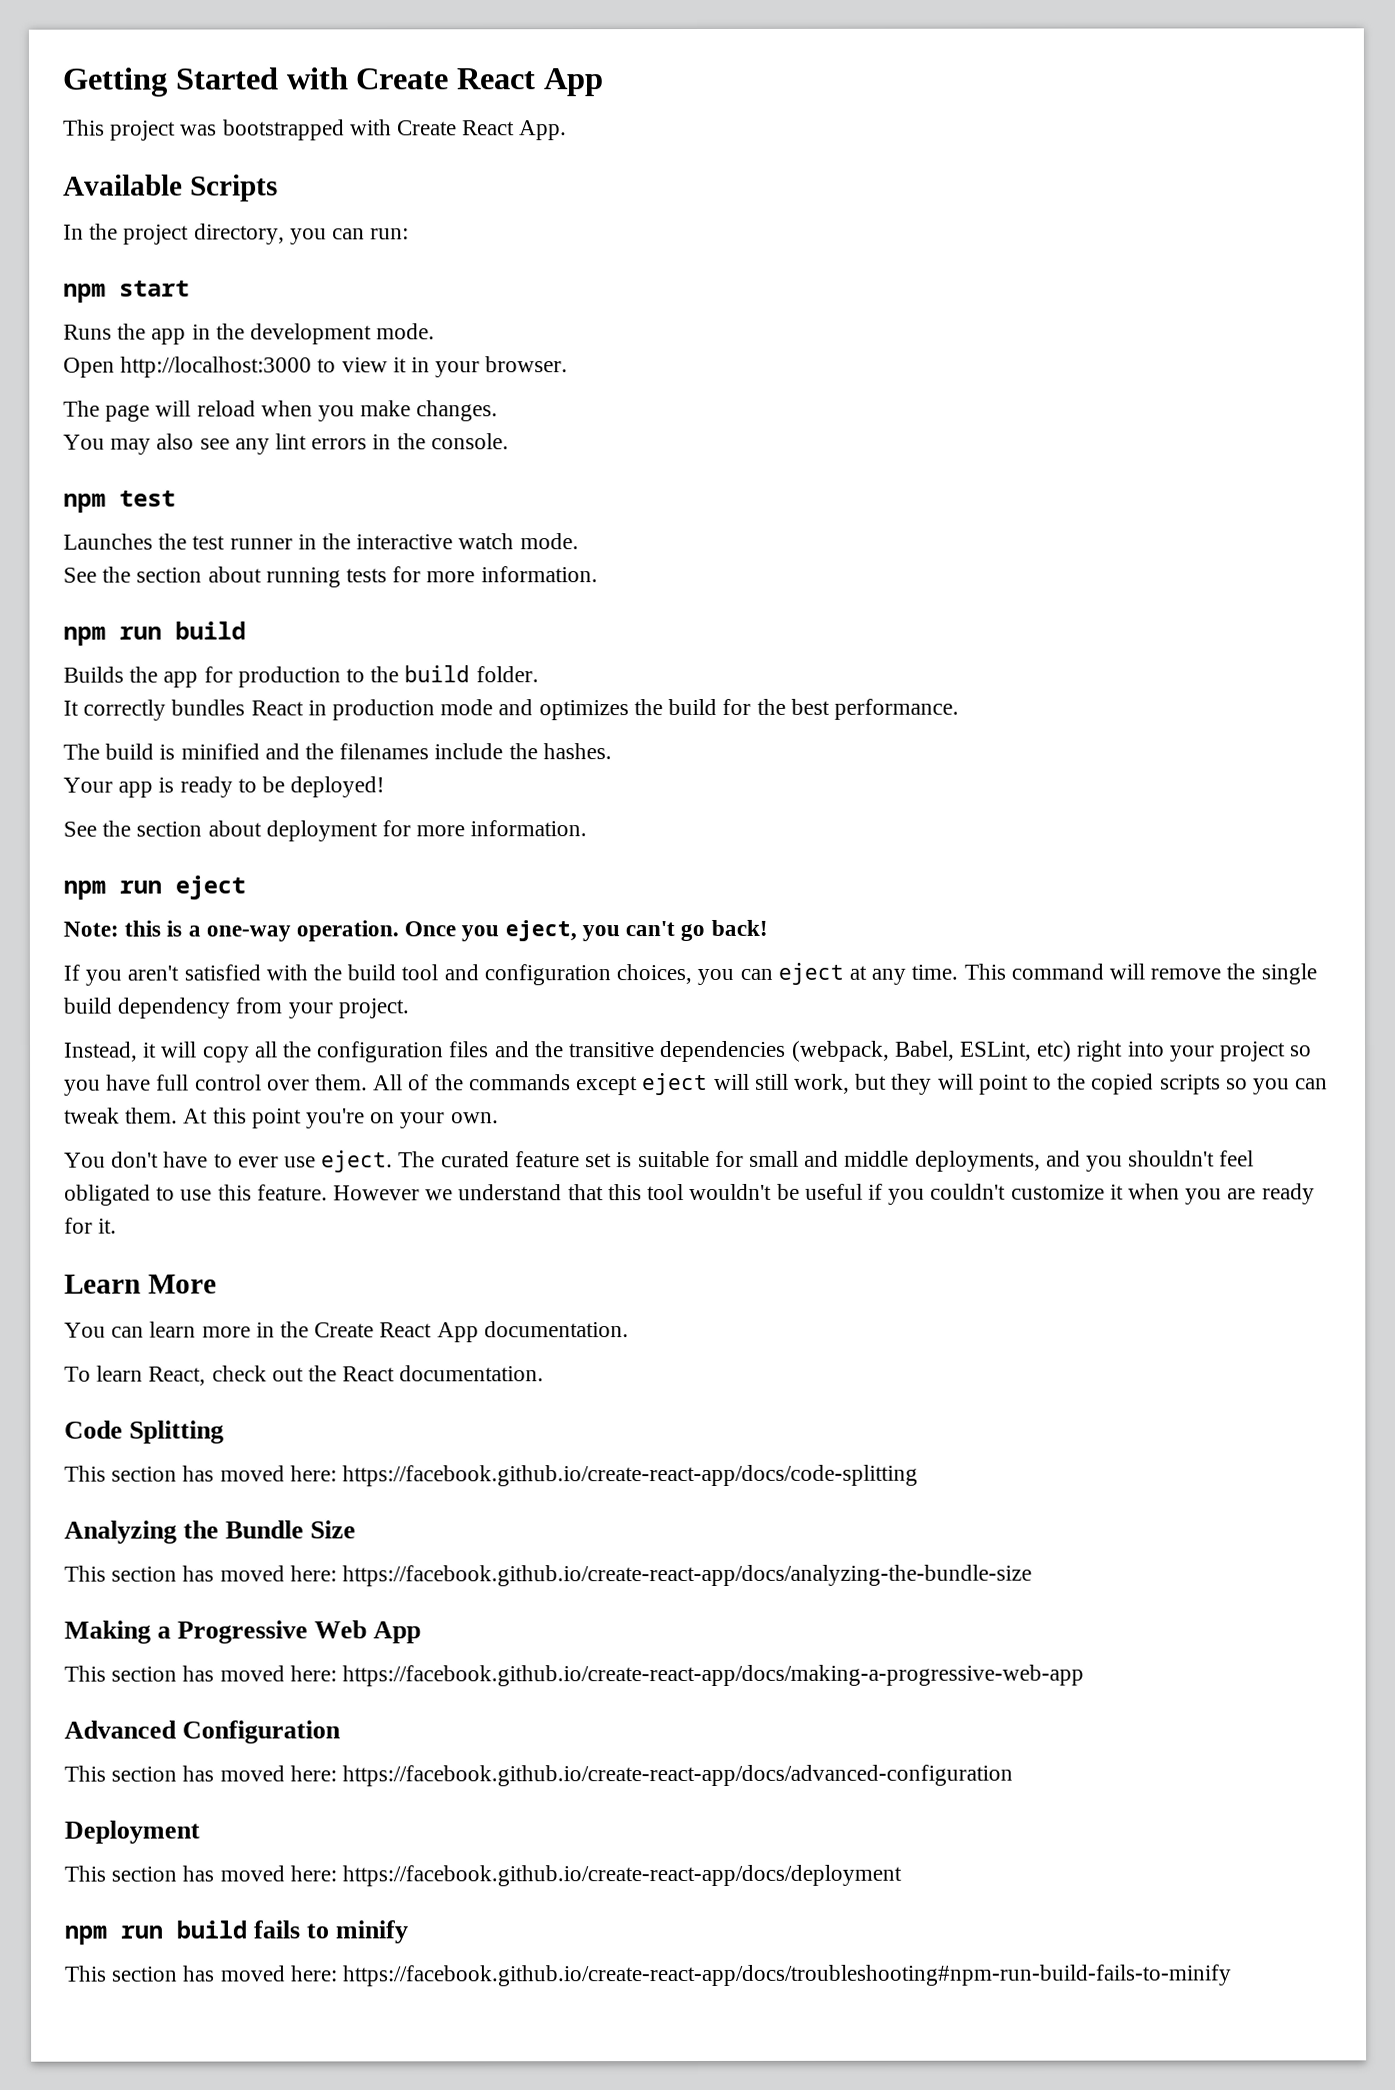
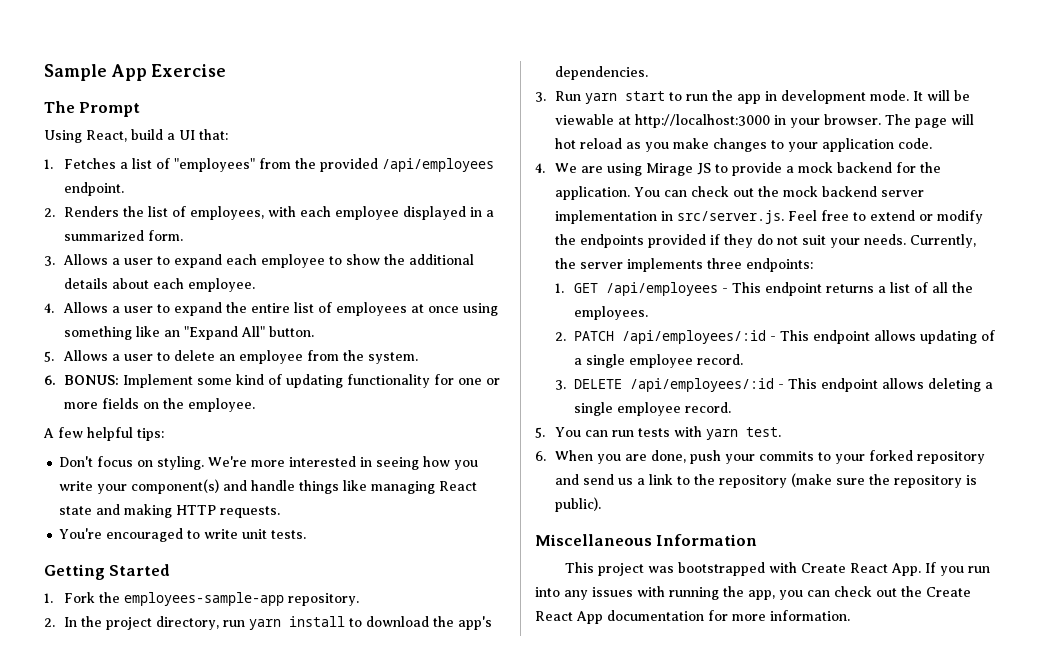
[62,67,604,97] Getting Started with Create React App -> [44,64,227,81] [44,101,141,117] [44,129,228,143] [44,158,494,172] [63,182,124,196] [44,206,494,220] [63,230,183,241] [44,254,474,268] [63,278,255,292] [44,302,498,316] [63,326,314,340] [44,350,418,364] [44,374,500,388] [63,398,255,412] [43,427,164,441] [59,456,479,470] [59,479,478,494] [59,504,281,518] [59,528,307,542] [44,564,171,580] [44,592,359,606] [44,616,492,630] [554,66,648,80] [535,90,970,104] [554,114,974,128] [554,138,932,152] [535,162,941,176] [554,186,924,200] [554,210,983,224] [554,234,976,248] [554,258,813,272] [554,282,974,296] [574,306,649,320] [554,330,996,344] [574,354,744,368] [554,378,994,392] [574,402,732,416] [535,426,781,440] [535,450,985,464] [554,473,977,488] [554,497,601,512] [535,534,758,546] Sample App Exercise // The Prompt // Using React, build a UI that: // 1. Fetches a list of "employees" from the provided /api/employees endpoint. // 2. Renders the list of employees, with each employee displayed in a summarized form. // 3. Allows a user to expand each employee to show the additional details about each employee. // 4. Allows a user to expand the entire list of employees at once using something like an "Expand All" button. // 5. Allows a user to delete an employee from the system. // 6. BONUS: Implement some kind of updating functionality for one or more fields on the employee. // A few helpful tips: // Don't focus on styling. We're more interested in seeing how you write your component(s) and handle things like managing React state and making HTTP requests. // You're encouraged to write unit tests. // Getting Started // 1. Fork the employees-sample-app repository. // 2. In the project directory, run yarn install to download the app's dependencies. // 3. Run yarn start to run the app in development mode. It will be viewable at http://localhost:3000 in your browser. The page will hot reload as you make changes to your application code. // 4. We are using Mirage JS to provide a mock backend for the application. You can check out the mock backend server implementation in src/server.js. Feel free to extend or modify the endpoints provided if they do not suit your needs. Currently, the server implements three endpoints: // 1. GET /api/employees - This endpoint returns a list of all the employees. // 2. PATCH /api/employees/:id - This endpoint allows updating of a single employee record. // 3. DELETE /api/employees/:id - This endpoint allows deleting a single employee record. // 5. You can run tests with yarn test. // 6. When you are done, push your commits to your forked repository and send us a link to the repository (make sure the repository is public). // Miscellaneous Information
[63,174,278,202] [63,223,410,245] [63,280,190,303] [63,323,436,345] [63,356,569,378] [63,400,499,422] [63,433,509,455] [63,490,176,513] [63,533,579,550] [63,566,598,588] [63,621,246,646] [63,665,539,688] [63,698,959,721] [63,743,612,760] [63,776,386,798] [63,820,588,842] [63,875,246,900] [63,919,768,942] [63,962,1317,986] [63,997,409,1019] [63,1040,1313,1063] [64,1072,1329,1096] [64,1107,499,1129] [64,1150,1255,1173] [64,1183,1315,1206] [64,1217,118,1234] [64,1274,217,1294] [64,1321,629,1343] [64,1365,545,1386] [64,1420,225,1444] [64,1464,919,1487] [64,1520,357,1544] [64,1564,1033,1587] [64,1620,422,1644] [64,1664,1085,1687] [64,1720,342,1744] [64,1764,1014,1787] [64,1820,200,1844] [64,1864,903,1887] [64,1920,409,1945] [64,1964,1232,1987] // Available Scripts // In the project directory, you can run: // npm start // Runs the app in the development mode. // Open http://localhost:3000 to view it in your browser. // The page will reload when you make changes. // You may also see any lint errors in the console. // npm test // Launches the test runner in the interactive watch mode. // See the section about running tests for more information. // npm run build // Builds the app for production to the build folder. // It correctly bundles React in production mode and optimizes the build for the best performance. // The build is minified and the filenames include the hashes. // Your app is ready to be deployed! // See the section about deployment for more information. // npm run eject // Note: this is a one-way operation. Once you eject, you can't go back! // If you aren't satisfied with the build tool and configuration choices, you can eject at any time. This command will remove the single build dependency from your project. // Instead, it will copy all the configuration files and the transitive dependencies (webpack, Babel, ESLint, etc) right into your project so you have full control over them. All of the commands except eject will still work, but they will point to the copied scripts so you can tweak them. At this point you're on your own. // You don't have to ever use eject. The curated feature set is suitable for small and middle deployments, and you shouldn't feel obligated to use this feature. However we understand that this tool wouldn't be useful if you couldn't customize it when you are ready for it. // Learn More // You can learn more in the Create React App documentation. // To learn React, check out the React documentation. // Code Splitting // This section has moved here: https://facebook.github.io/create-react-app/docs/code-splitting // Analyzing the Bundle Size // This section has moved here: https://facebook.github.io/create-react-app/docs/analyzing-the-bundle-size // Making a Progressive Web App // This section has moved here: https://facebook.github.io/create-react-app/docs/making-a-progressive-web-app // Advanced Configuration // This section has moved here: https://facebook.github.io/create-react-app/docs/advanced-configuration // Deployment // This section has moved here: https://facebook.github.io/create-react-app/docs/deployment // npm run build fails to minify // This section has moved here: https://facebook.github.io/create-react-app/docs/troubleshooting#npm-run-build-fails-to-minify -> [925,562,991,576] [535,586,971,600] [535,610,850,624] If you run into any issues with running the app, you can check out the Create React App documentation for more information.

